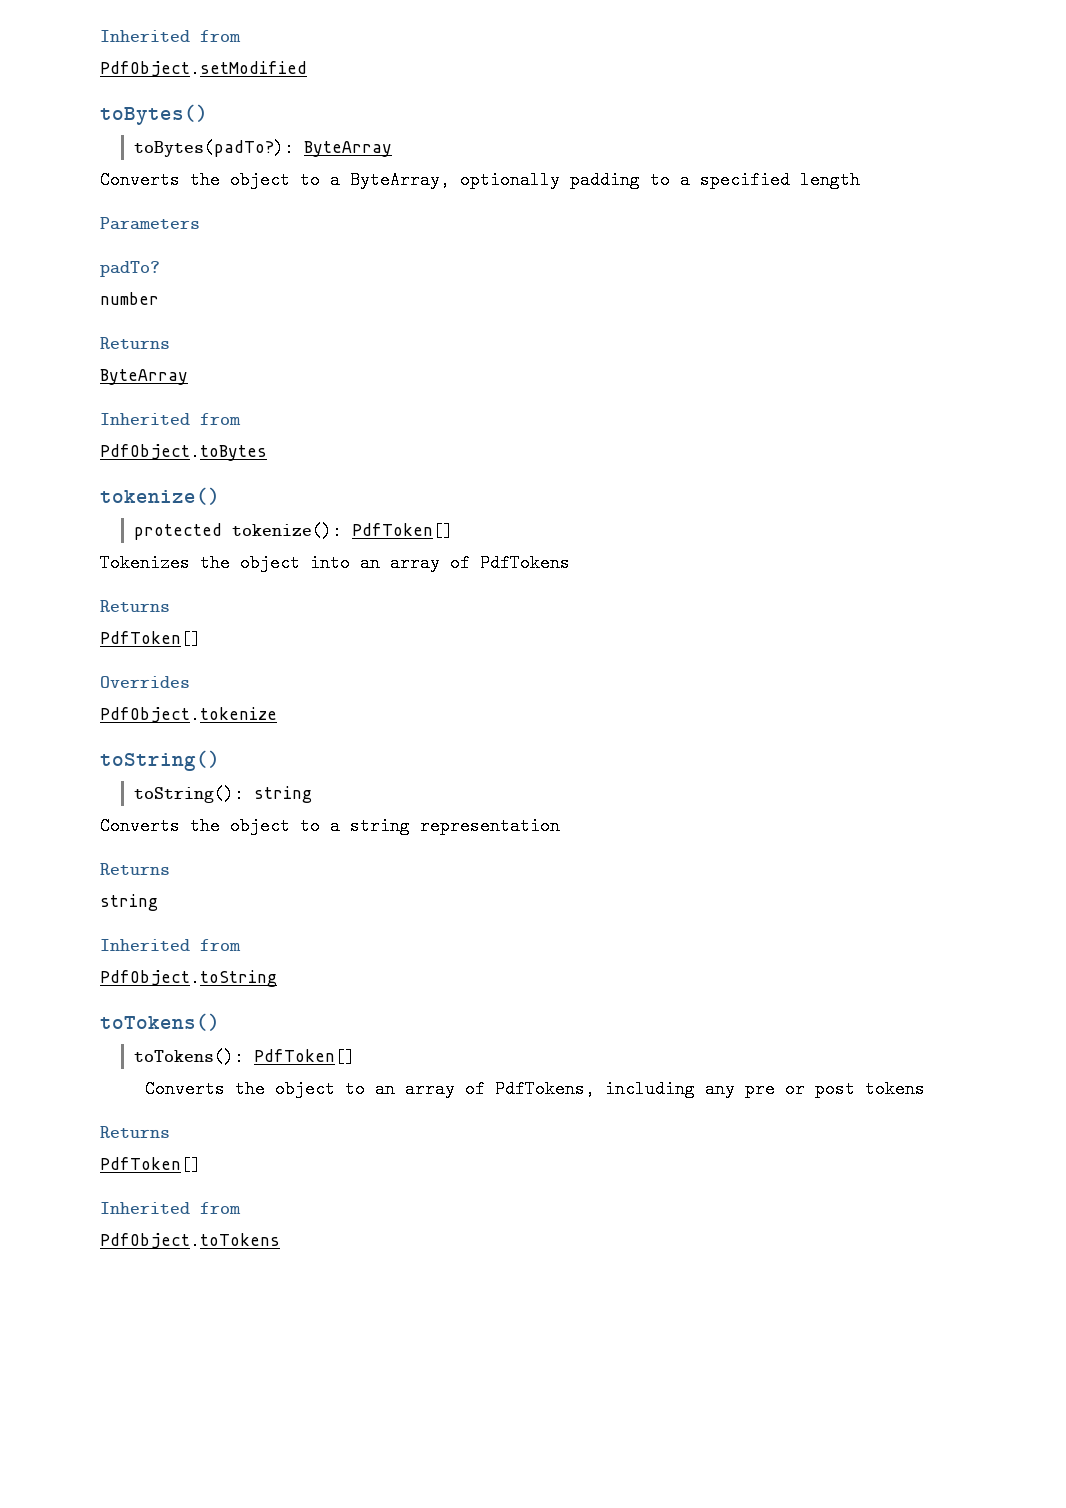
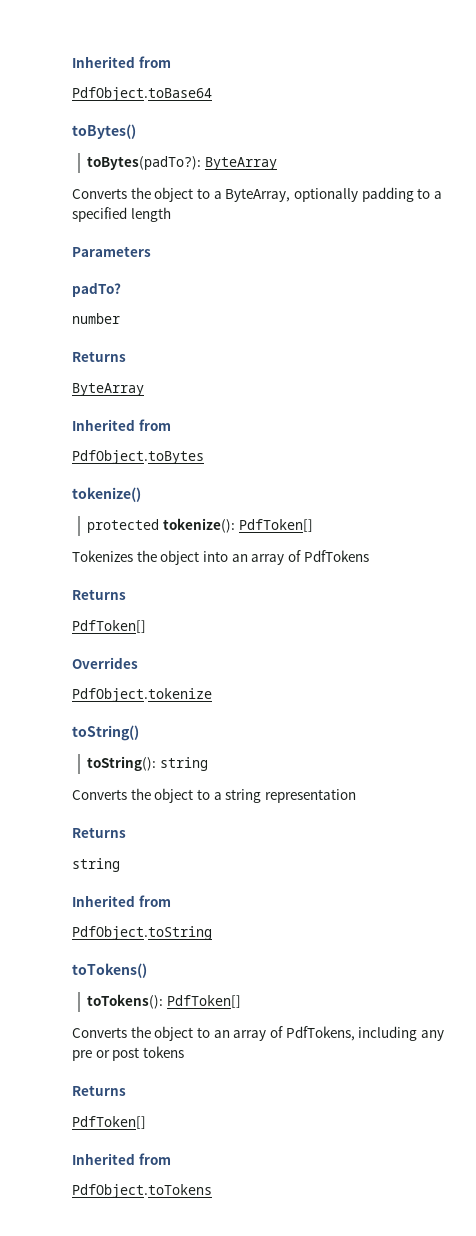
[100,30,241,42] [100,60,307,78] Inherited from // PdfObject.setModified -> [72,56,171,68] [72,87,212,101] Inherited from // PdfObject.toBase64

